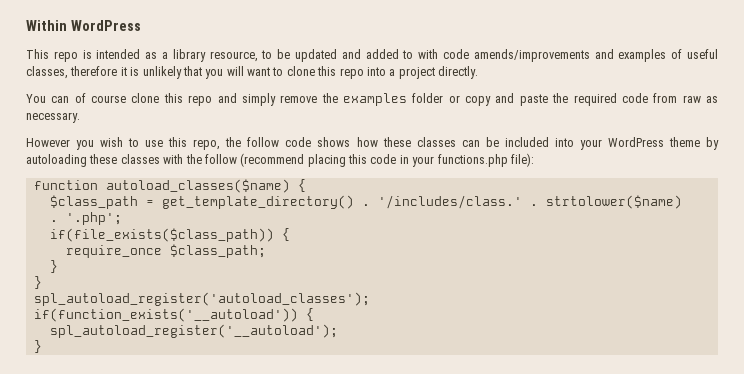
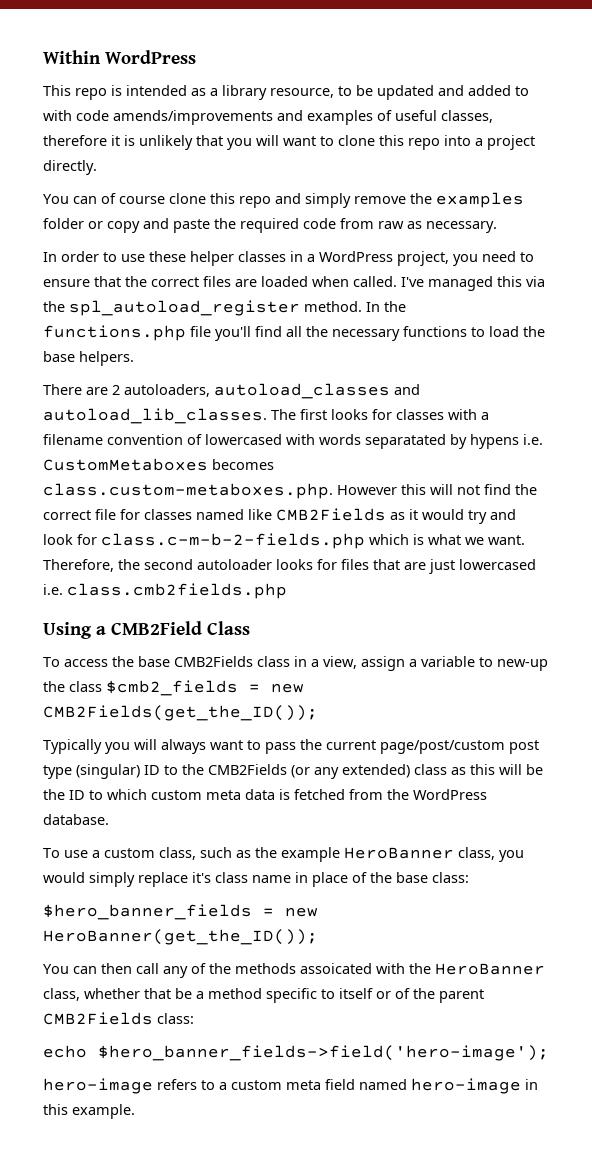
[26,137,719,150] [26,153,534,167] [33,179,306,193] [49,195,682,209] [49,212,122,225] [49,228,290,242] [65,244,266,258] [49,260,58,273] [33,276,42,289] [33,292,370,306] [33,308,314,322] [49,324,338,338] [33,340,42,353] However you wish to use this repo, the follow code shows how these classes can be included into your WordPress theme by autoloading these classes with the follow (recommend placing this code in your functions.php file): // function autoload_classes($name) { // $class_path = get_template_directory() . '/includes/class.' . strtolower($name) // . '.php'; // if(file_exists($class_path)) { // require_once $class_path; // } // } // spl_autoload_register('autoload_classes'); // if(function_exists('__autoload')) { // spl_autoload_register('__autoload'); // } -> [43,251,534,266] [43,276,545,291] [43,300,406,316] [43,325,545,341] [43,351,134,366] [43,383,420,399] [43,408,489,424] [43,434,543,449] [43,458,274,471] [43,483,537,499] [43,508,516,524] [43,533,525,549] [43,559,536,574] [43,583,287,599] [43,621,250,639] [43,656,548,671] [43,680,304,696] [43,705,318,721] [43,739,539,754] [43,764,543,779] [43,789,487,800] [43,814,109,825] [43,847,524,862] [43,872,469,887] [43,904,318,920] [43,929,318,945] [43,963,545,978] [43,988,484,1003] [43,1012,194,1025] [43,1045,549,1061] [43,1078,538,1094] [43,1104,135,1119] In order to use these helper classes in a WordPress project, you need to ensure that the correct files are loaded when called. I've managed this via the spl_autoload_register method. In the functions.php file you'll find all the necessary functions to load the base helpers. // There are 2 autoloaders, autoload_classes and autoload_lib_classes. The first looks for classes with a filename convention of lowercased with words separatated by hypens i.e. CustomMetaboxes becomes class.custom-metaboxes.php. However this will not find the correct file for classes named like CMB2Fields as it would try and look for class.c-m-b-2-fields.php which is what we want. Therefore, the second autoloader looks for files that are just lowercased i.e. class.cmb2fields.php // Using a CMB2Field Class // To access the base CMB2Fields class in a view, assign a variable to new-up the class $cmb2_fields = new CMB2Fields(get_the_ID()); // Typically you will always want to pass the current page/post/custom post type (singular) ID to the CMB2Fields (or any extended) class as this will be the ID to which custom meta data is fetched from the WordPress database. // To use a custom class, such as the example HeroBanner class, you would simply replace it's class name in place of the base class: // $hero_banner_fields = new HeroBanner(get_the_ID()); // You can then call any of the methods assoicated with the HeroBanner class, whether that be a method specific to itself or of the parent CMB2Fields class: // echo $hero_banner_fields->field('hero-image'); // hero-image refers to a custom meta field named hero-image in this example.

